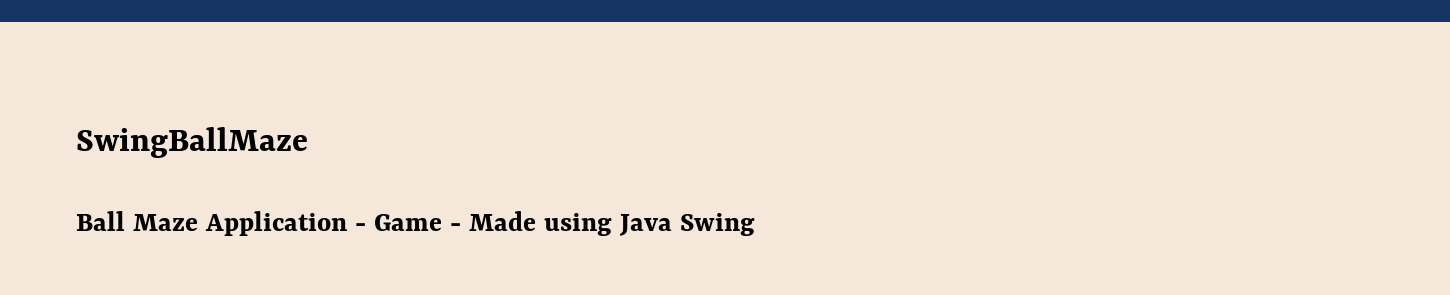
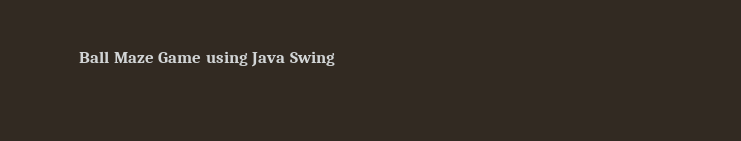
[76,127,308,158] SwingBallMaze // -> (79, 57) none
[204,211,536,236] Application - Game - Made -> [158,52,202,63] Game

